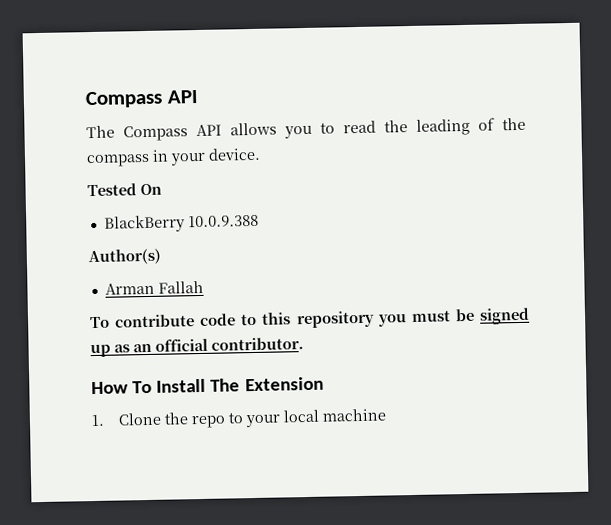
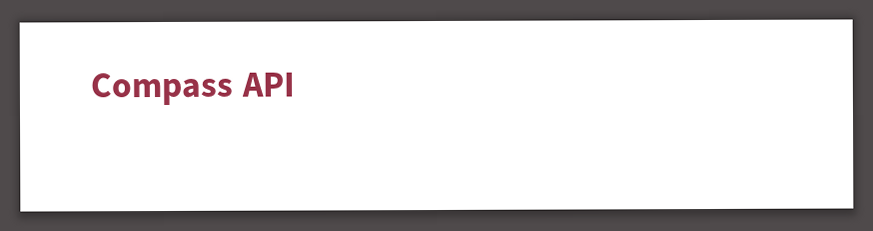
[85,90,198,109] [86,117,526,142] [86,147,261,168] [87,183,162,197] [103,214,259,233] [88,248,161,266] [104,280,204,295] [89,307,530,329] [90,337,304,358] [91,376,324,395] [91,408,386,429] Compass API // The Compass API allows you to read the leading of the compass in your device. // Tested On // BlackBerry 10.0.9.388 // Author(s) // Arman Fallah // To contribute code to this repository you must be signed up as an official contributor. // How To Install The Extension // 1. Clone the repo to your local machine -> [90,72,295,106] Compass API

